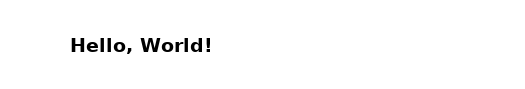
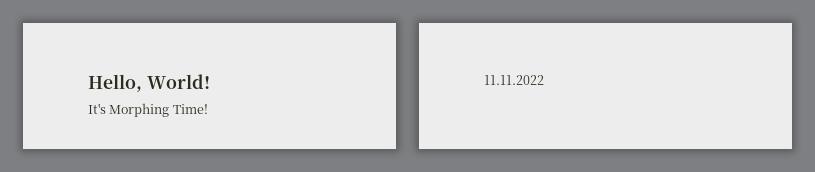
(213, 45) none -> [88,103,208,117] [484,75,544,85] // It's Morphing Time! // 11.11.2022

